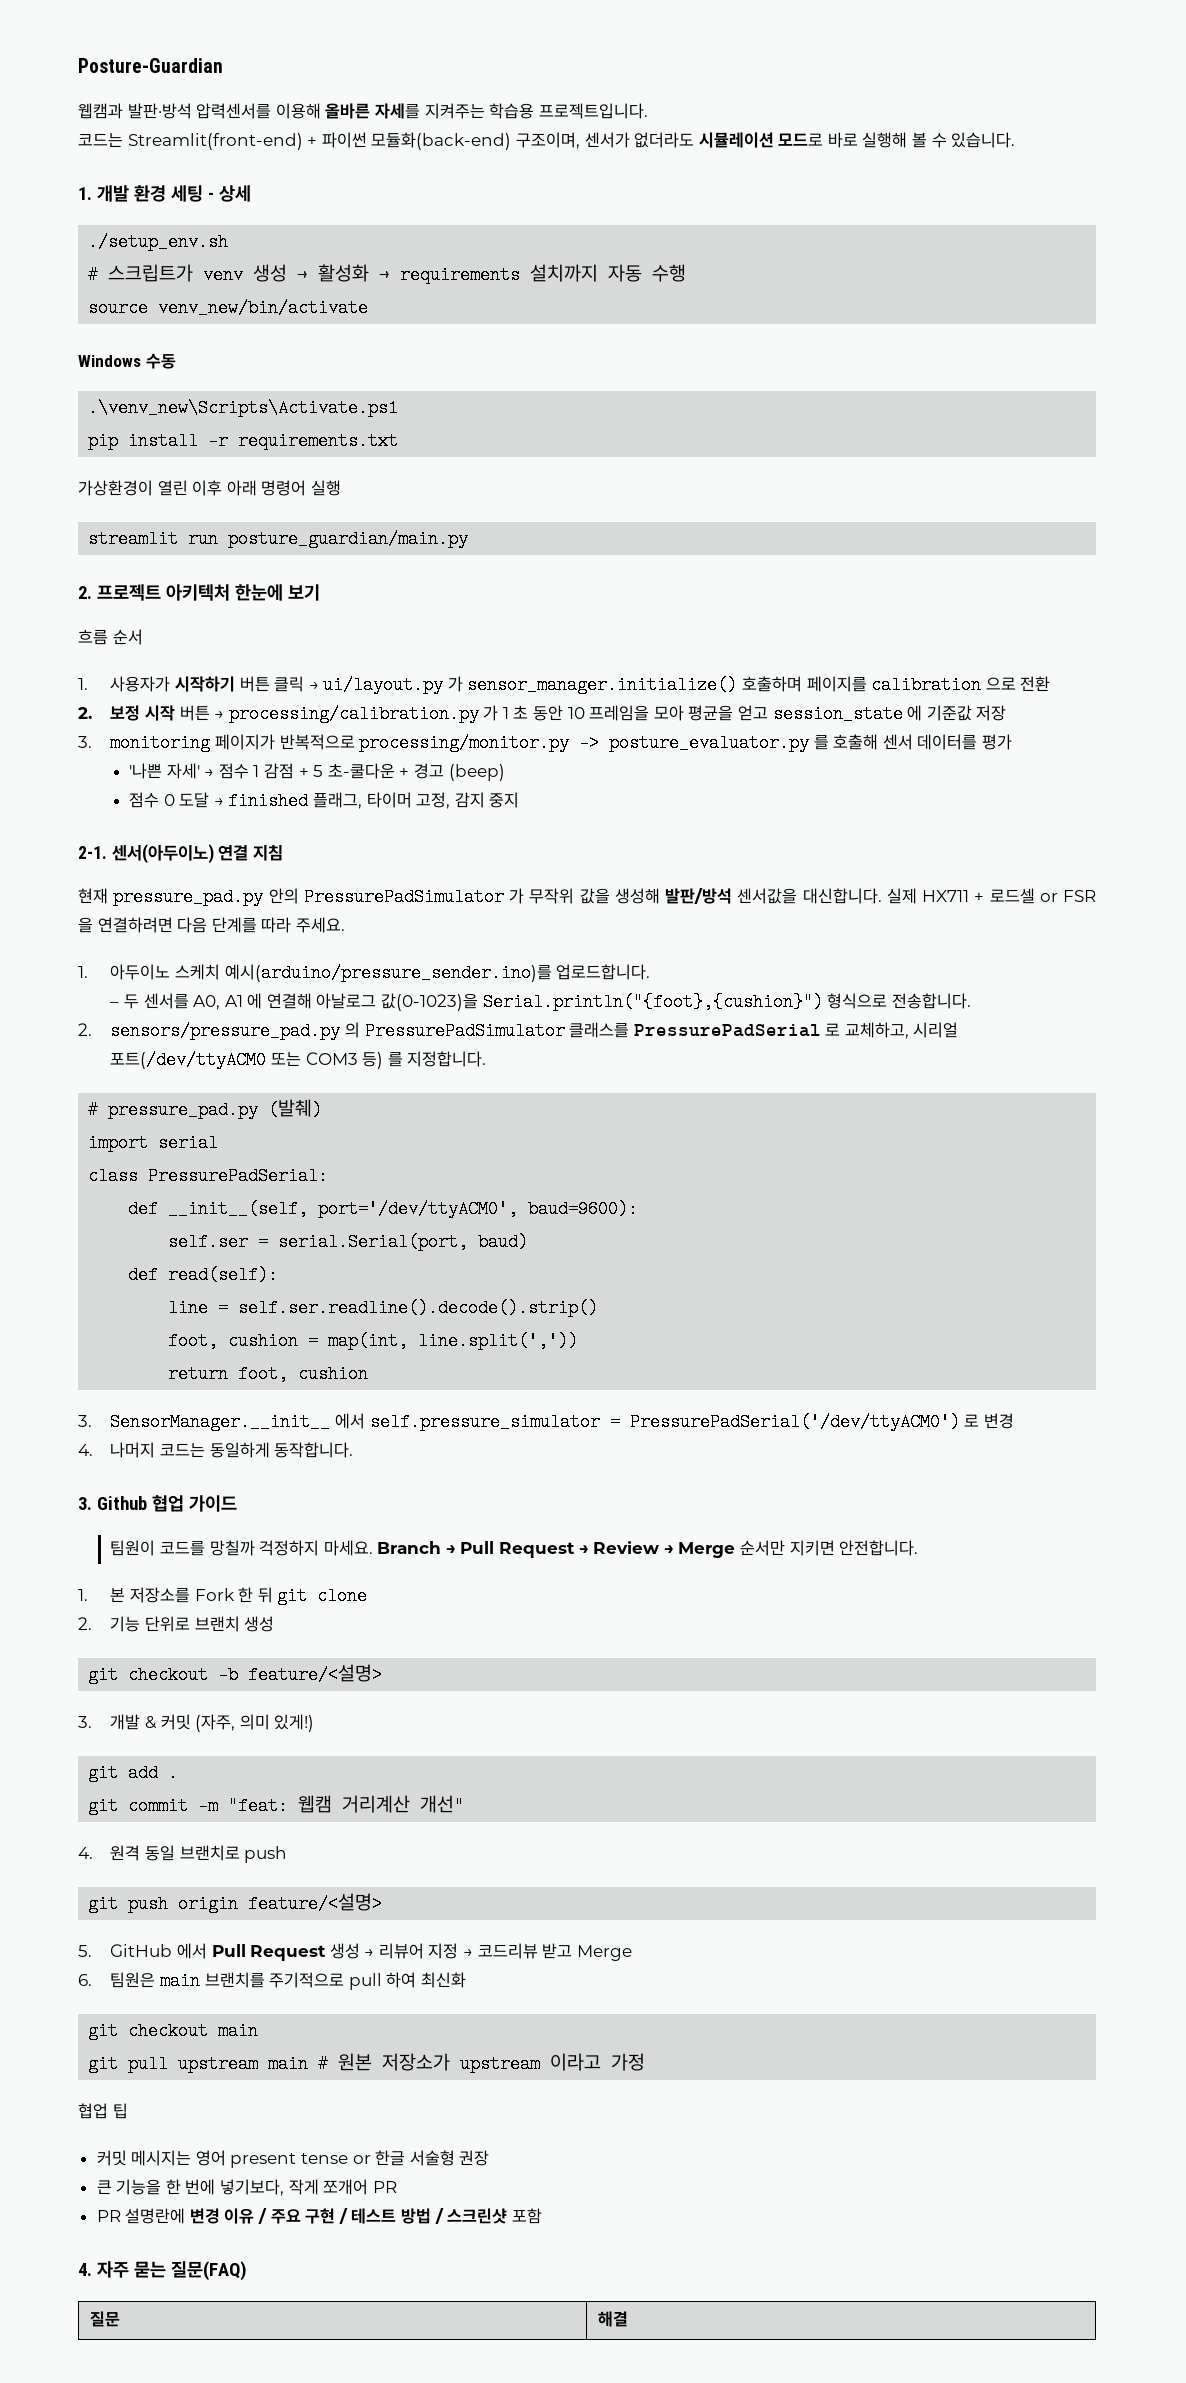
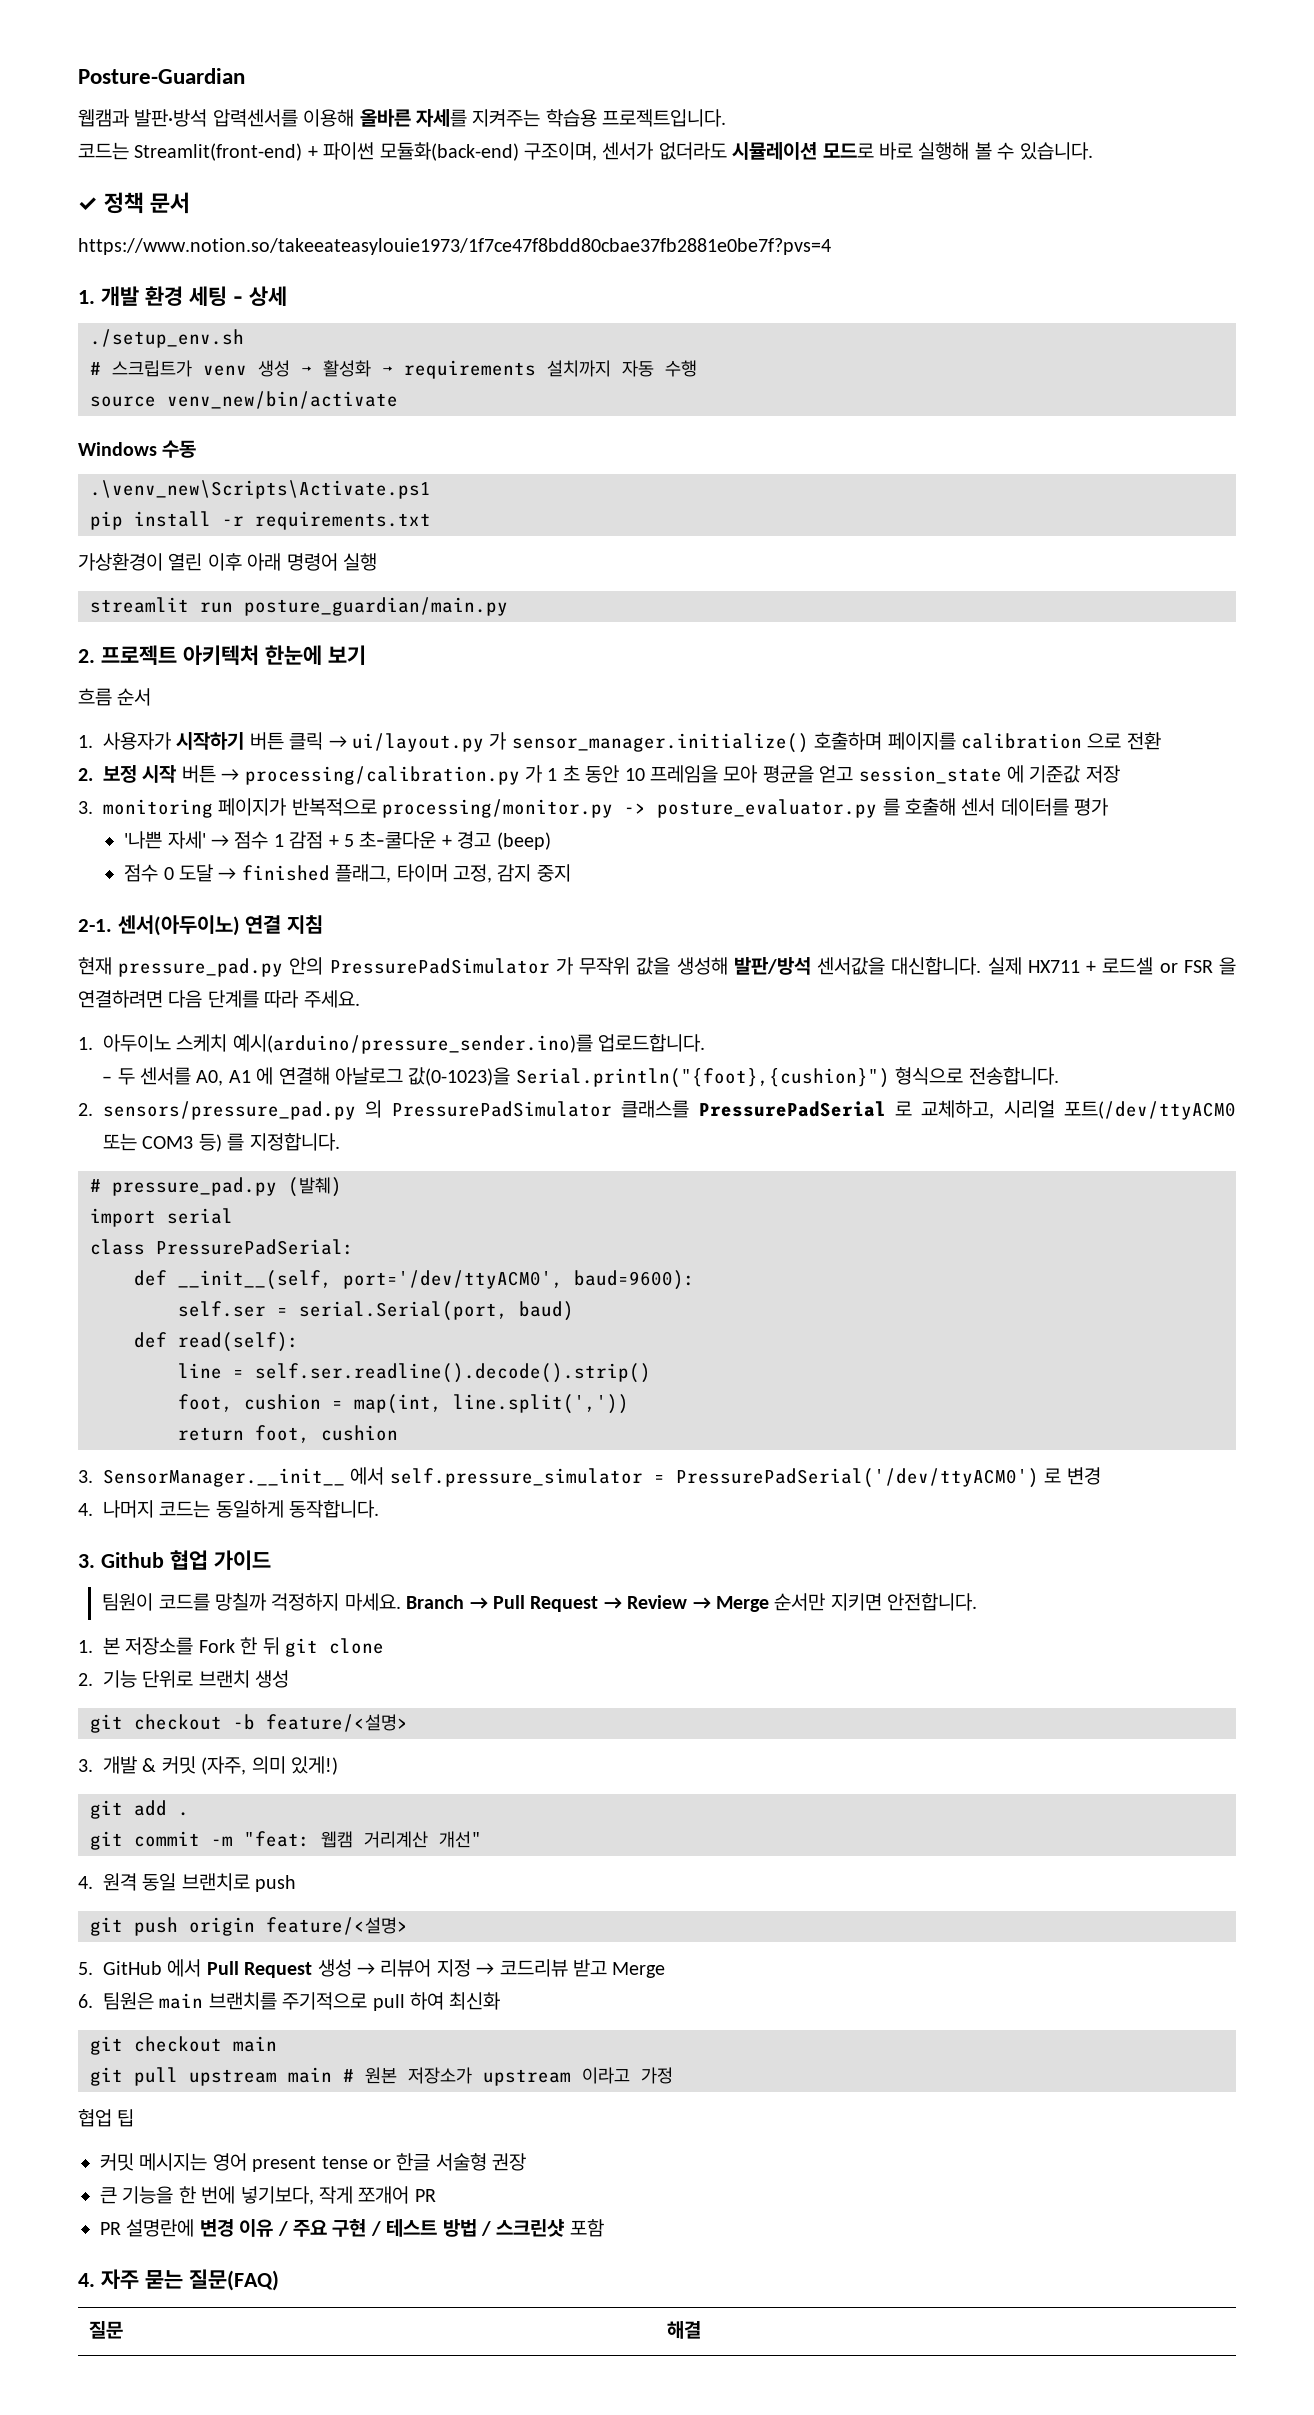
(1016, 140) none -> [78,192,191,214] [78,238,831,255] // ✓ 정책 문서 // https://www.notion.so/takeeateasylouie1973/1f7ce47f8bdd80cbae37fb2881e0be7f?pvs=4

